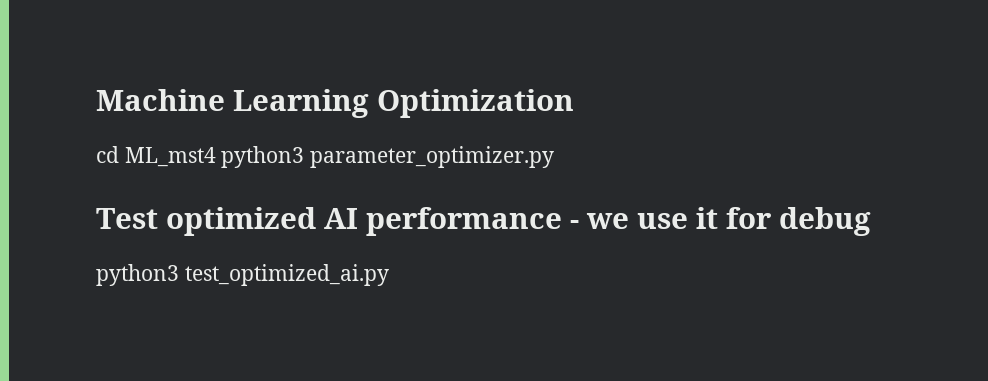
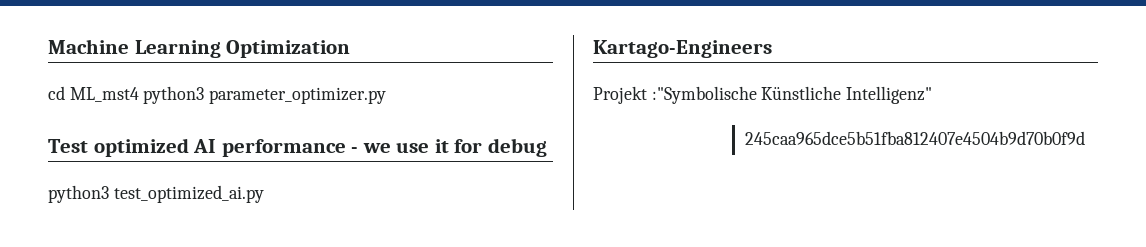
(389, 275) none -> [593,40,772,58] [593,86,933,104] [744,131,1085,145] // Kartago-Engineers // Projekt :"Symbolische Künstliche Intelligenz" // 245caa965dce5b51fba812407e4504b9d70b0f9d

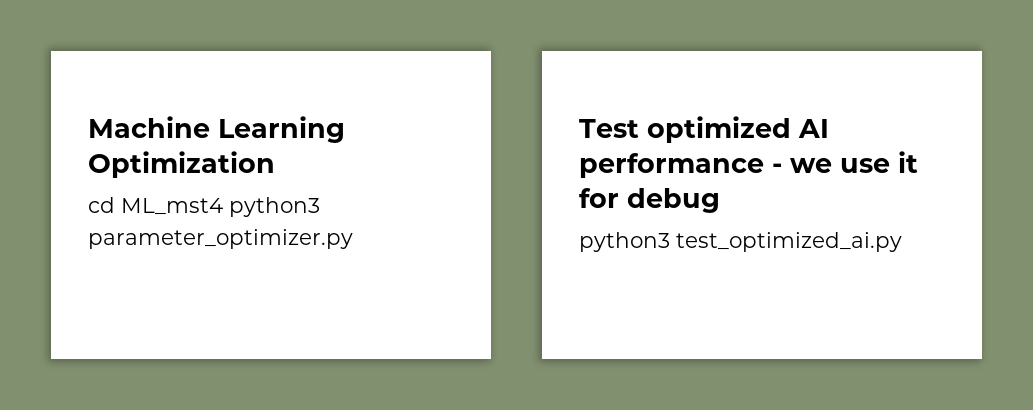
[593,40,772,58] [593,86,933,104] [744,131,1085,145] // Kartago-Engineers // Projekt :"Symbolische Künstliche Intelligenz" // 245caa965dce5b51fba812407e4504b9d70b0f9d -> (902, 242) none

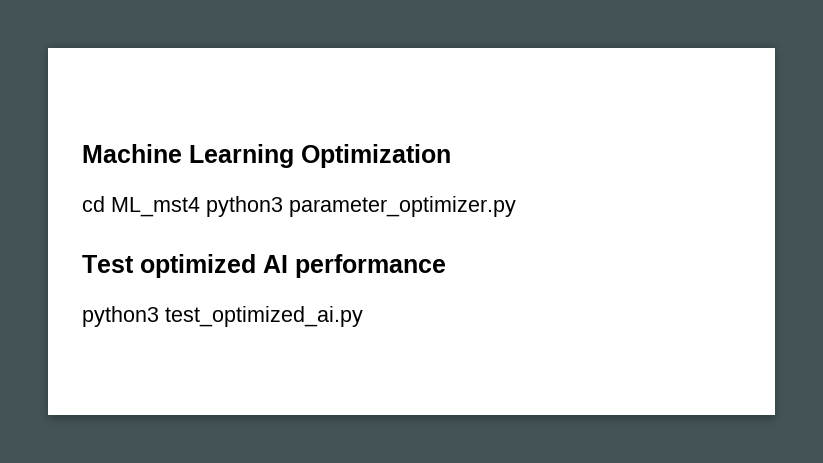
[772,151,918,173] [579,188,720,213] - we use it for debug -> (446, 266) none

